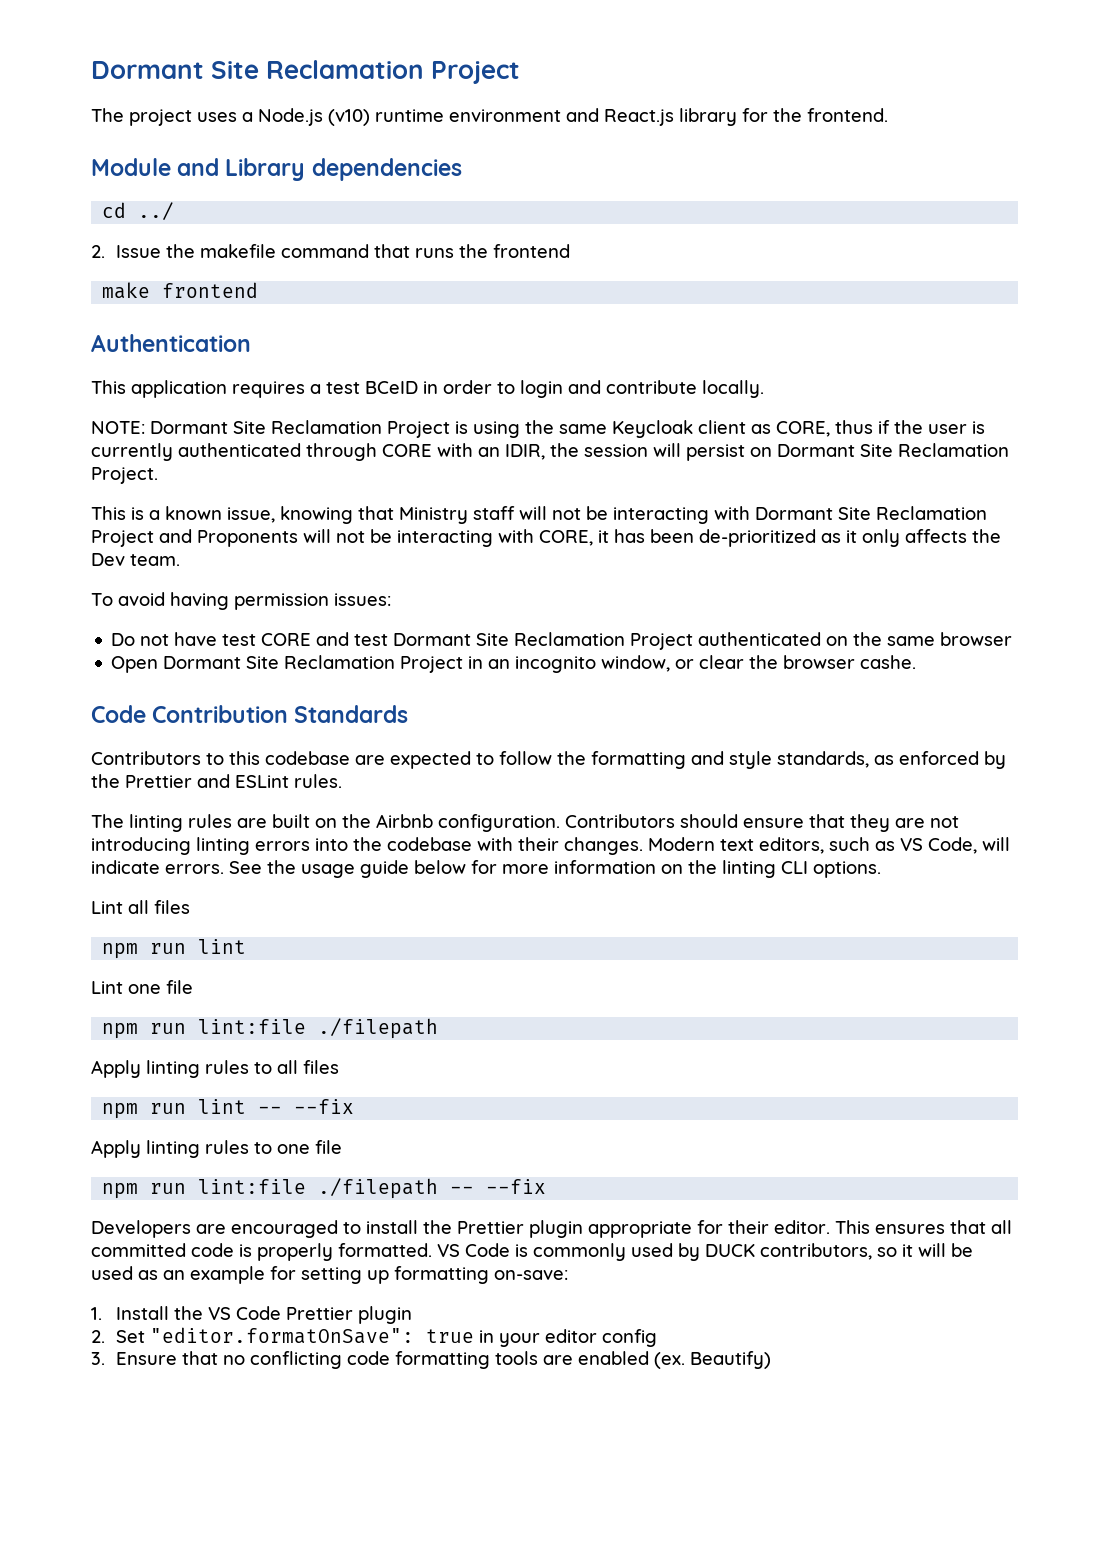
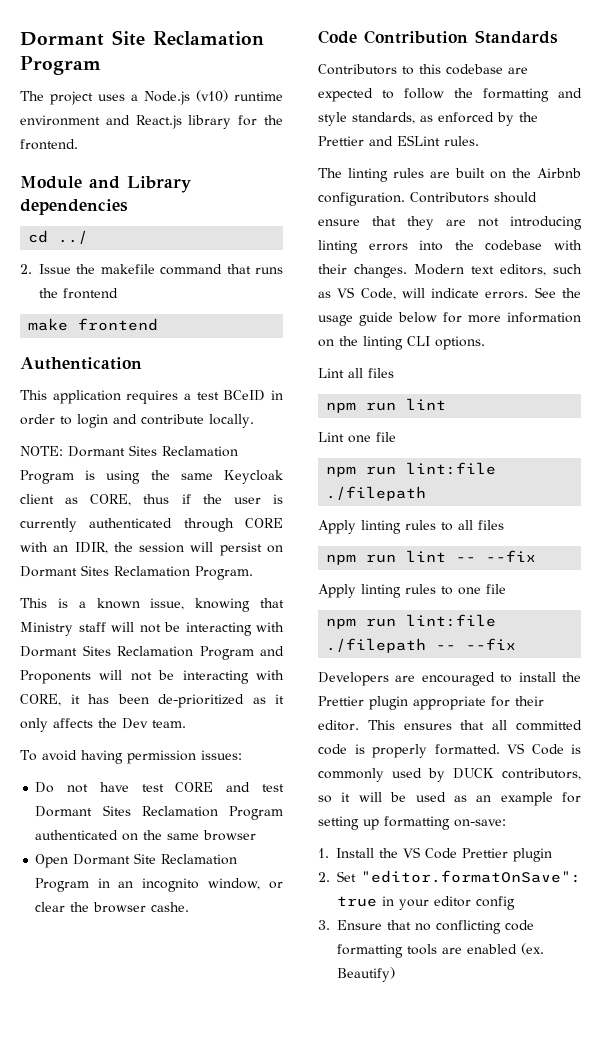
[91,60,521,84] Dormant Site Reclamation Project -> [20,30,264,46] [20,56,101,75] Dormant Site Reclamation Program
[233,420,450,438] Site Reclamation Project -> [129,445,238,457] [20,470,74,484] Sites Reclamation Program
[860,443,1009,457] [91,467,158,484] Site Reclamation Project. -> [81,565,253,580] Sites Reclamation Program.
[838,506,987,520] [91,530,154,547] Site Reclamation Project -> [82,645,254,660] Sites Reclamation Program
[476,632,694,650] Site Reclamation Project -> [102,805,283,820] Sites Reclamation Program
[400,656,464,673] Project -> [35,878,90,892] Program

